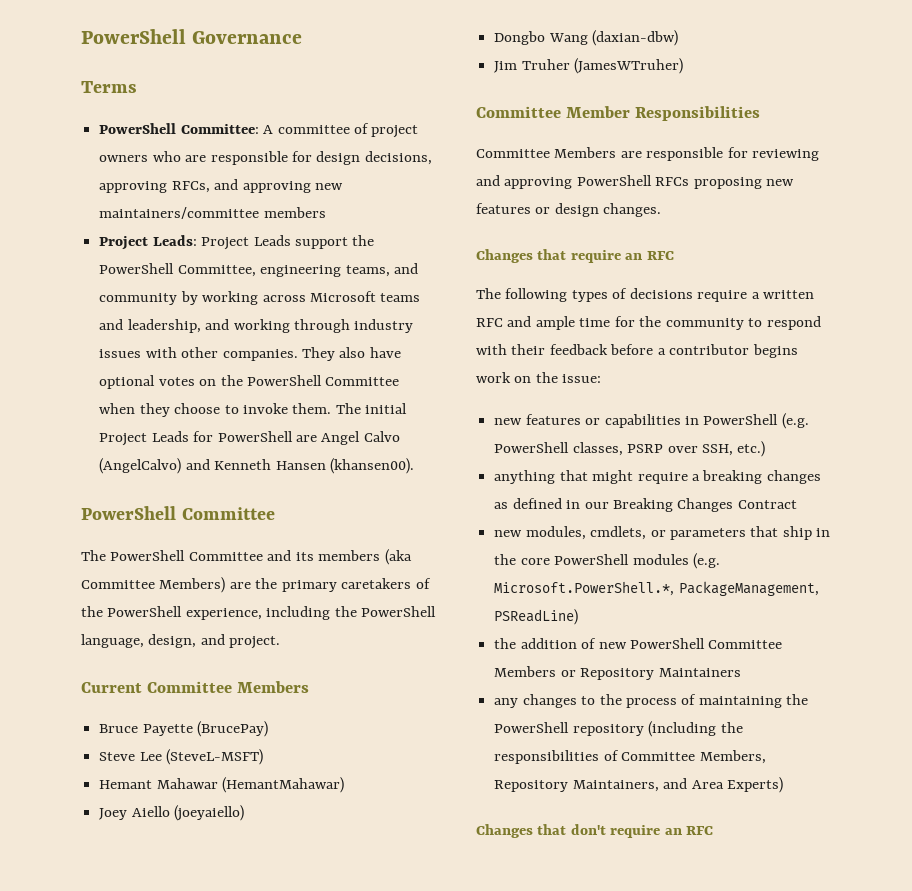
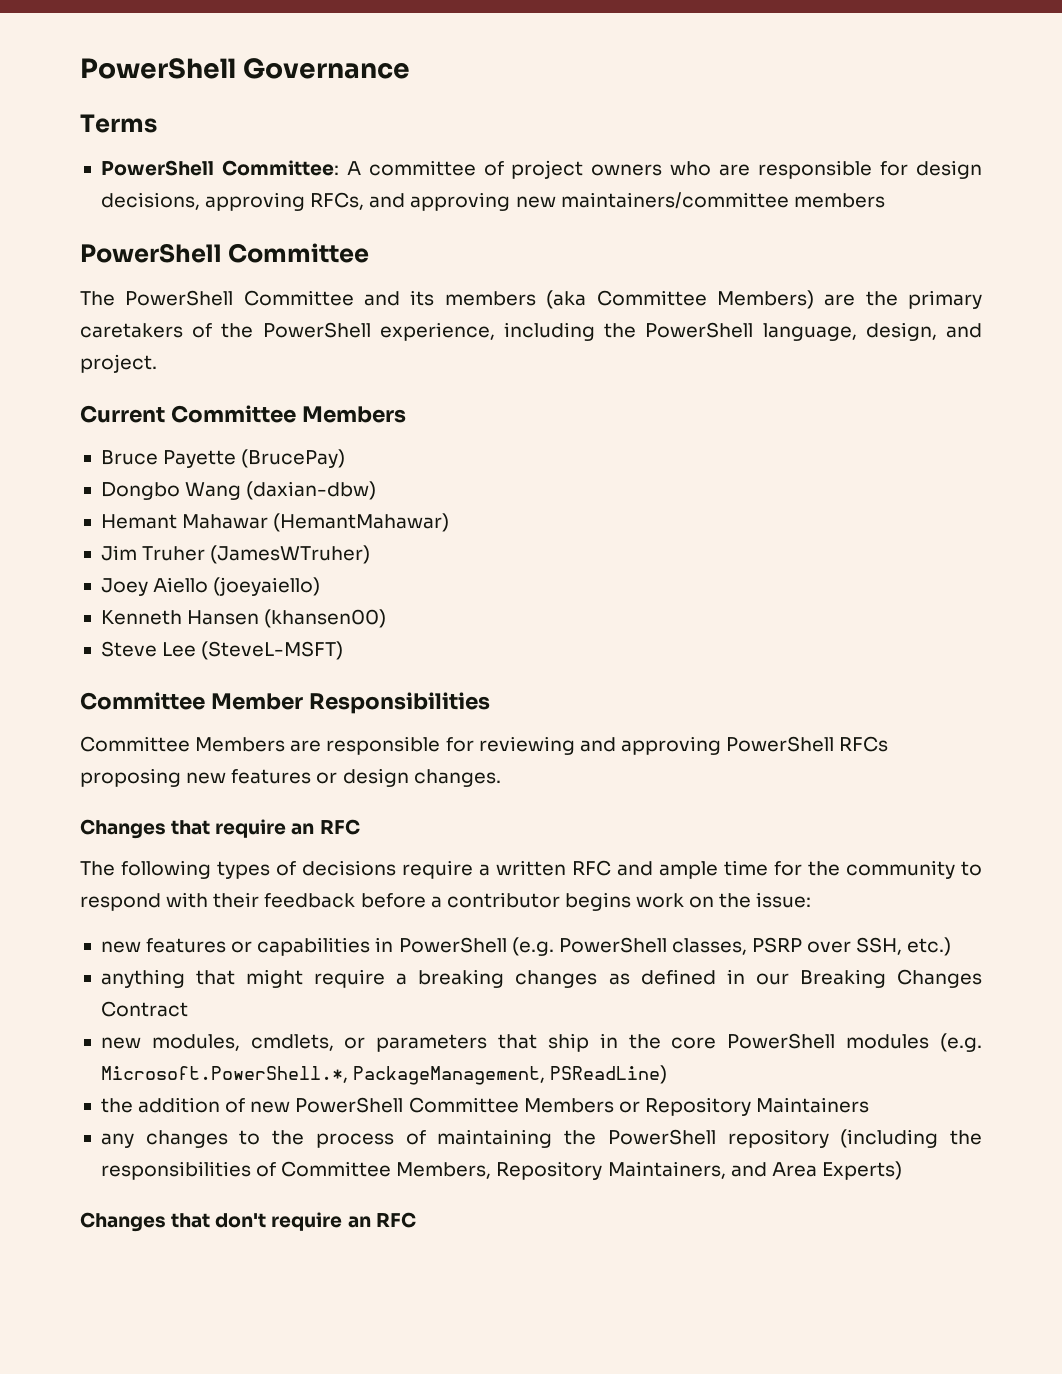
[99,235,375,250] [99,263,418,277] [99,291,421,305] [99,319,414,333] [99,347,401,361] [99,375,400,389] [99,403,408,417] [99,431,400,446] [99,458,414,474] // Project Leads: Project Leads support the PowerShell Committee, engineering teams, and community by working across Microsoft teams and leadership, and working through industry issues with other companies. They also have optional votes on the PowerShell Committee when they choose to invoke them. The initial Project Leads for PowerShell are Angel Calvo (AngelCalvo) and Kenneth Hansen (khansen00). -> (885, 200) none
[99,749,264,765] Steve Lee (SteveL-MSFT) -> [100,481,377,500] Dongbo Wang (daxian-dbw)
(345, 785) none -> [100,545,371,564] // Jim Truher (JamesWTruher)
[494,30,679,46] [494,58,684,74] Dongbo Wang (daxian-dbw) // Jim Truher (JamesWTruher) -> [100,609,387,628] [100,641,344,660] Kenneth Hansen (khansen00) // Steve Lee (SteveL-MSFT)

